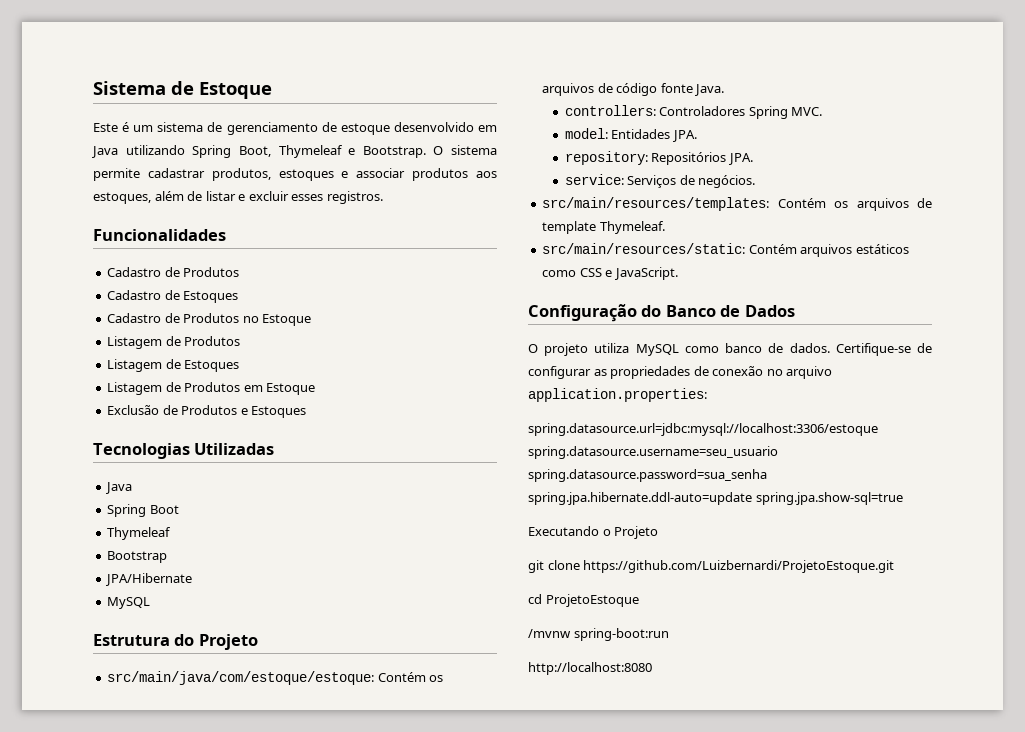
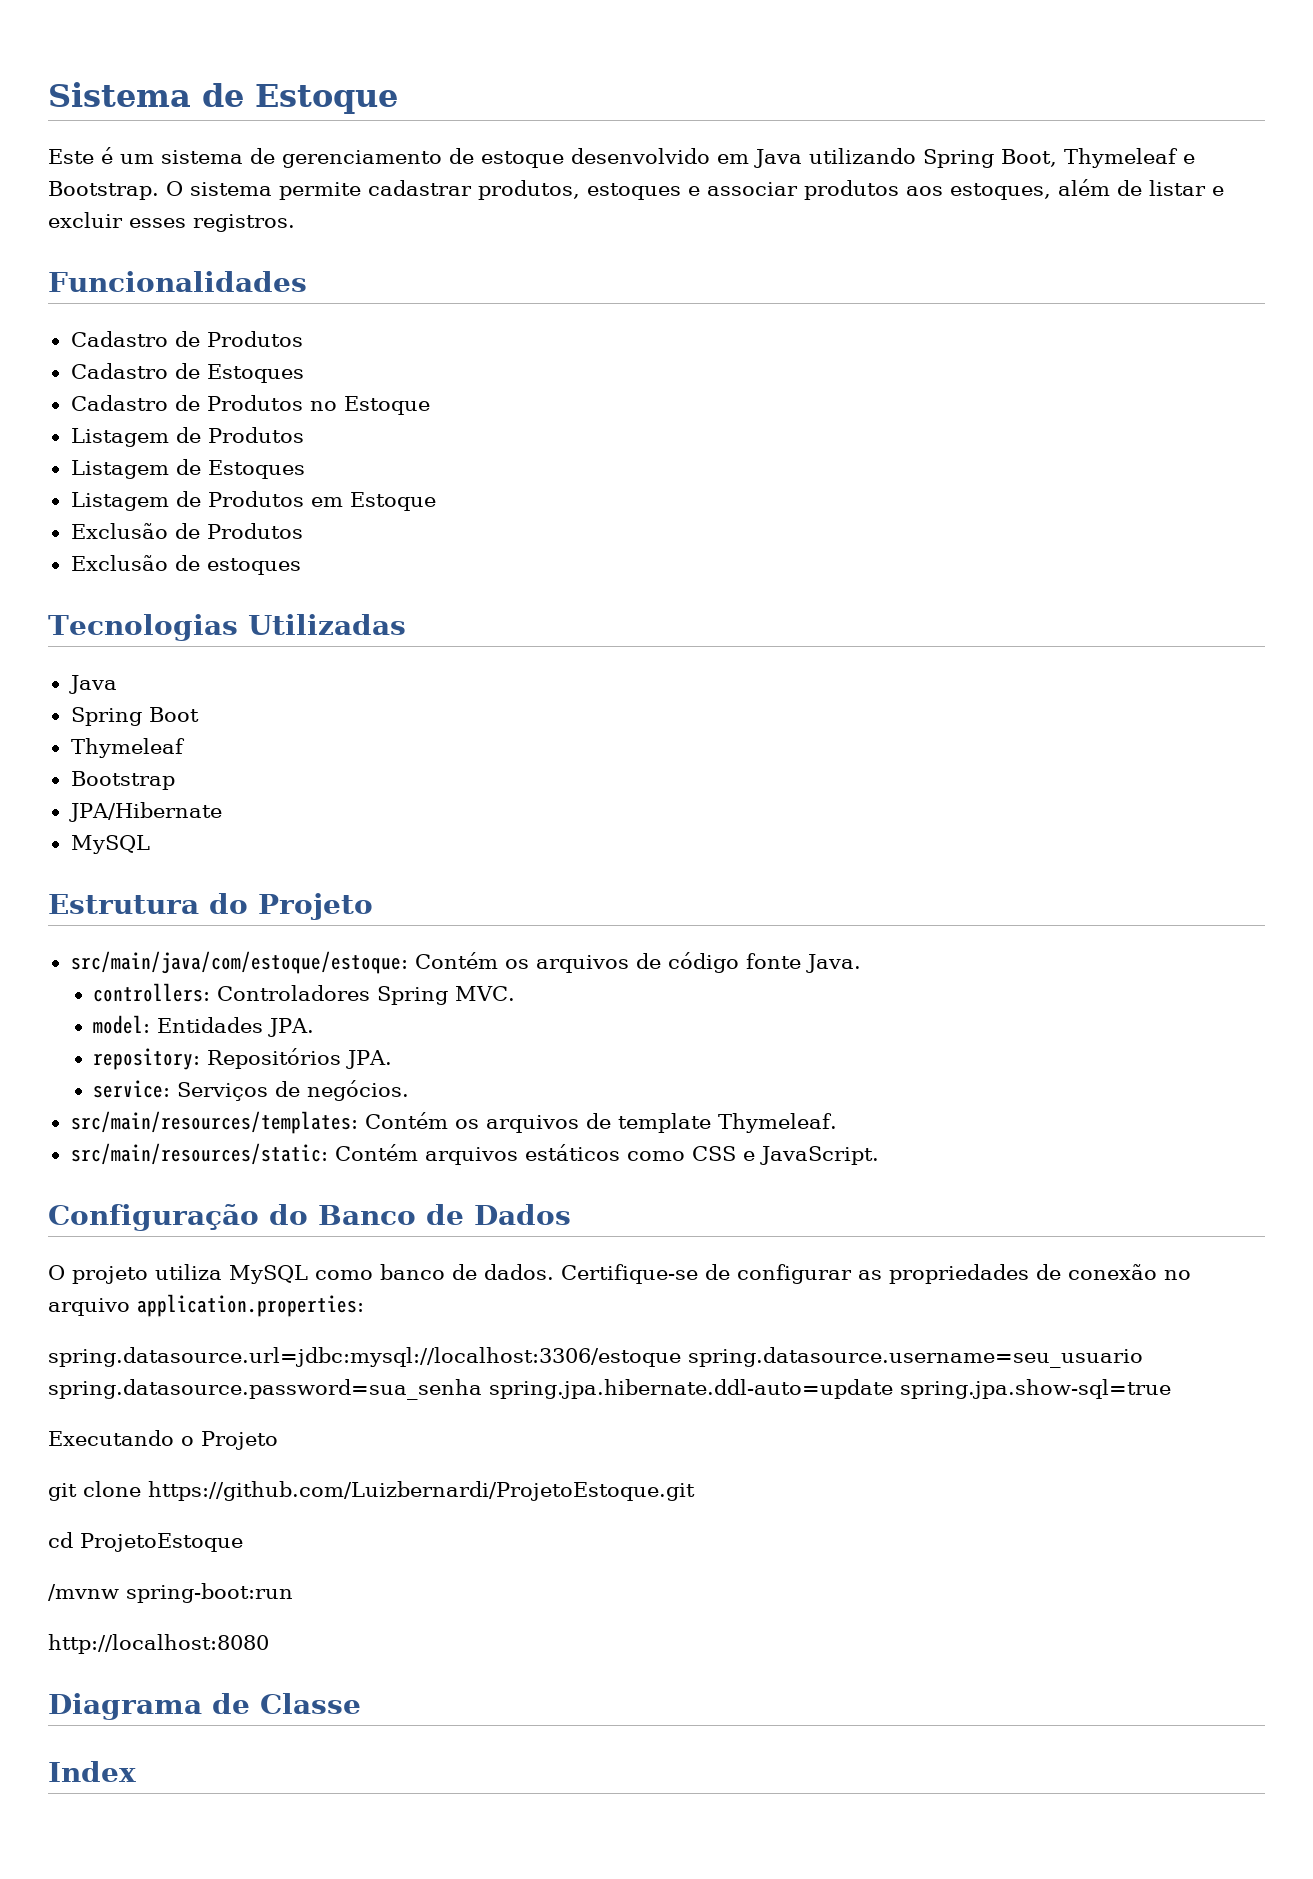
[240,406,307,418] e Estoques -> [70,555,301,575] // Exclusão de estoques
(652, 668) none -> [48,1693,361,1720] [48,1761,136,1782] // Diagrama de Classe // Index

